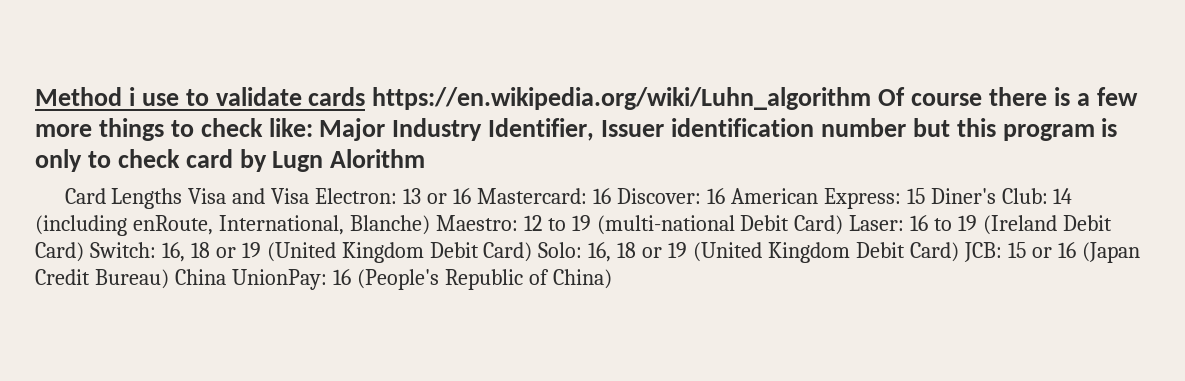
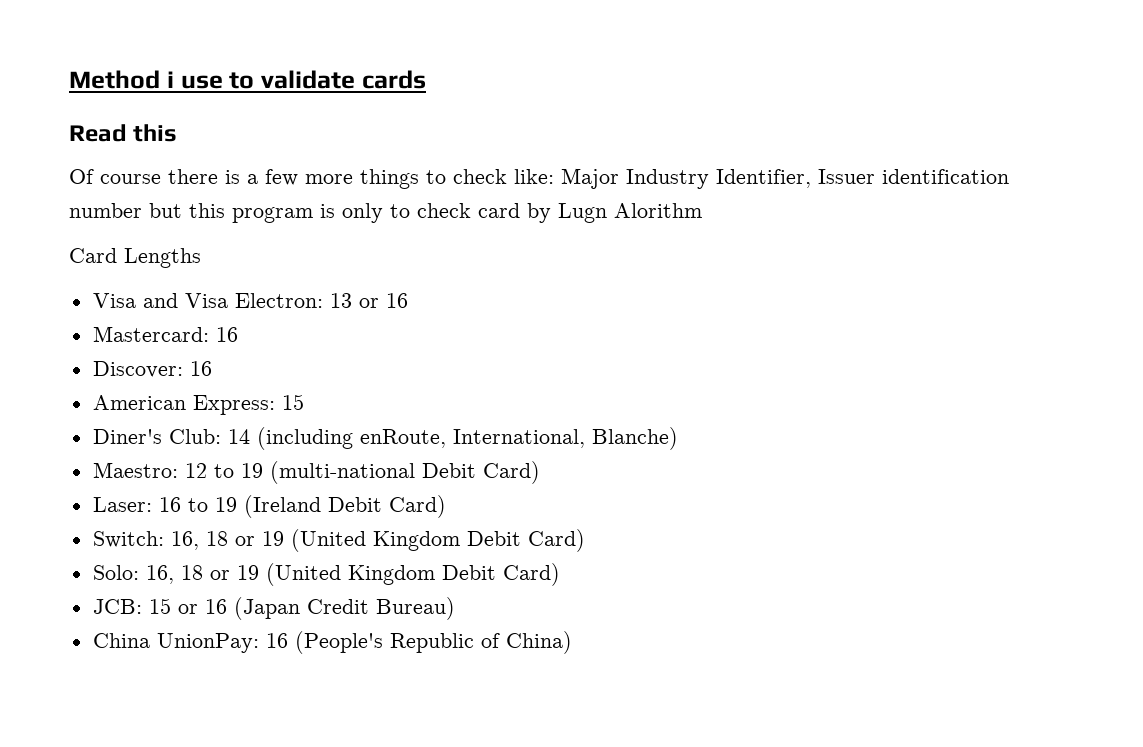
[372,87,872,110] https://en.wikipedia.org/wiki/Luhn_algorithm -> [69,124,178,142] // Read this //
(183, 198) none -> (201, 258) //
(472, 196) none -> (408, 300) //
(611, 196) none -> (238, 334) //
(725, 196) none -> (212, 368) //
(925, 196) none -> (304, 402) //
(430, 225) none -> (678, 438) //
(844, 225) none -> (540, 472) //
(84, 252) none -> (446, 506) //
(533, 252) none -> (585, 540) //
(959, 252) none -> (560, 574) //
(169, 279) none -> (455, 608) //

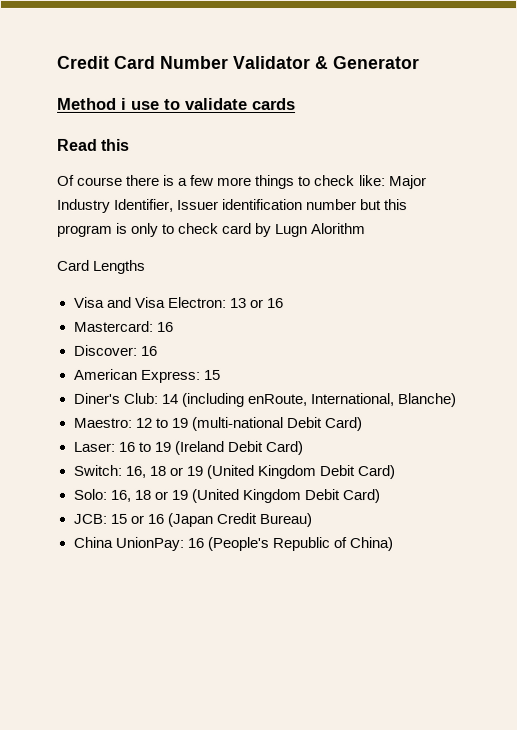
(69, 79) none -> [57,55,420,70] Credit Card Number Validator & Generator //

